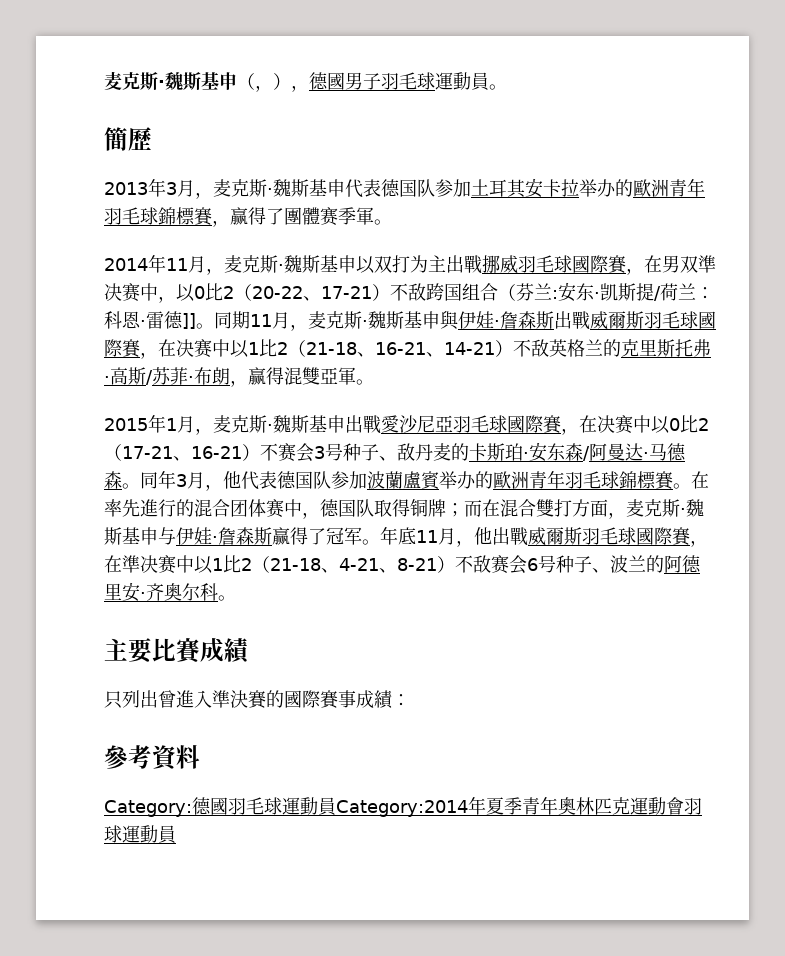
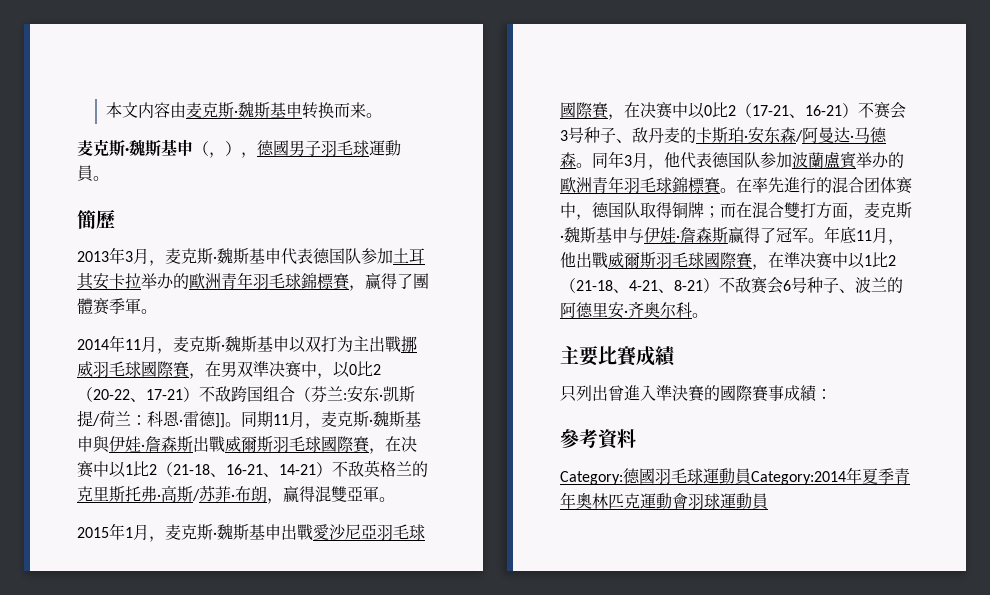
(104, 80) none -> [105,102,382,119] 本文内容由麦克斯·魏斯基申转换而来。 //

